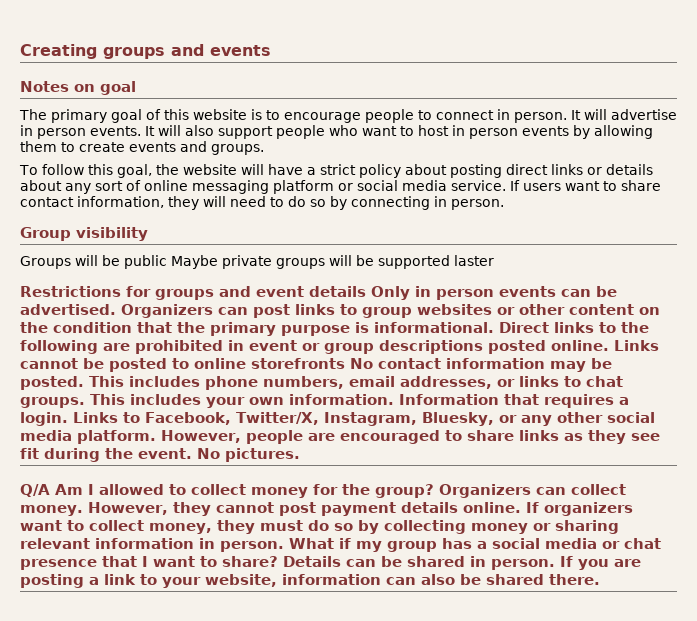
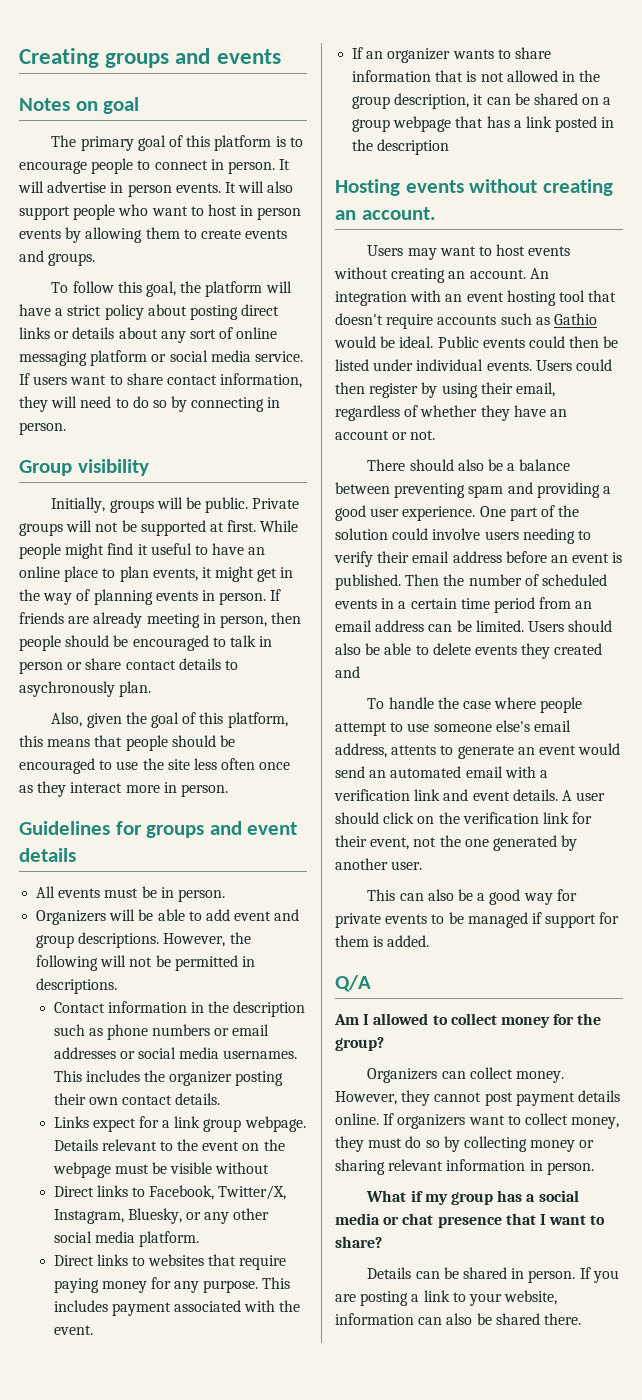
[193,109,247,120] website -> [214,135,272,151] platform
[182,164,237,175] website -> [205,281,263,297] platform
[20,255,494,269] [20,286,121,297] Groups will be public Maybe private groups will be supported laster // Restrictions -> [51,497,300,513] [19,520,299,536] [19,543,266,559] [19,566,294,582] [19,589,282,605] [19,612,302,628] [19,635,273,651] [19,658,238,674] [19,681,152,697] [51,712,288,728] [19,735,235,751] [19,758,291,774] [19,781,228,797] [19,821,110,835] Initially, groups will be public. Private groups will not be supported at first. While people might find it useful to have an online place to plan events, it might get in the way of planning events in person. If friends are already meeting in person, then people should be encouraged to talk in person or share contact details to asychronously plan. // Also, given the goal of this platform, this means that people should be encouraged to use the site less often once as they interact more in person. // Guidelines
[371,286,617,300] [20,304,660,318] [20,322,649,336] [20,340,659,354] [20,358,612,372] [20,376,623,390] [20,394,629,408] [20,412,118,426] Only in person events can be advertised. Organizers can post links to group websites or other content on the condition that the primary purpose is informational. Direct links to the following are prohibited in event or group descriptions posted online. Links cannot be posted to online storefronts No contact information may be posted. This includes phone numbers, email addresses, or links to chat groups. This includes your own information. Information that requires a login. Links -> [36,886,225,902] [36,909,300,925] [36,932,251,948] [36,955,255,971] [36,978,118,994] [53,1001,306,1017] [53,1024,270,1040] [53,1047,298,1059] [53,1070,284,1086] [53,1093,221,1105] [53,1116,306,1132] [53,1139,285,1151] [52,1162,270,1178] [53,1185,128,1197] // All events must be in person. // Organizers will be able to add event and group descriptions. However, the following will not be permitted in descriptions. // Contact information in the description such as phone numbers or email addresses or social media usernames. This includes the organizer posting their own contact details. // Links expect for a link group webpage. Details relevant to the event on the webpage must be visible without // Direct links
[161,430,660,444] [20,448,300,462] However, people are encouraged to share links as they see fit during the event. No pictures. -> [53,1254,287,1270] [53,1277,291,1293] [53,1300,301,1316] [53,1325,93,1335] [352,47,551,63] [352,70,601,82] [352,93,612,109] [352,116,615,132] [352,139,450,155] [335,179,613,196] [335,207,436,220] [367,244,571,260] [334,267,549,283] [335,290,617,306] [335,313,597,329] [334,336,619,348] [335,359,612,371] [335,382,555,398] [335,405,567,421] [335,430,436,440] [367,459,571,471] [335,482,611,498] [335,505,580,521] [335,528,591,544] [334,551,623,567] [335,574,607,590] [335,597,593,613] [335,620,613,632] [335,643,603,659] [335,666,360,678] [367,697,583,713] [335,720,571,736] [335,743,621,759] [335,766,548,778] [334,789,606,801] [335,812,593,824] [335,835,578,851] [335,858,423,870] [367,889,577,905] [335,912,620,928] [335,935,430,947] // Direct links to websites that require paying money for any purpose. This includes payment associated with the event. // If an organizer wants to share information that is not allowed in the group description, it can be shared on a group webpage that has a link posted in the description // Hosting events without creating an account. // Users may want to host events without creating an account. An integration with an event hosting tool that doesn't require accounts such as Gathio would be ideal. Public events could then be listed under individual events. Users could then register by using their email, regardless of whether they have an account or not. // There should also be a balance between preventing spam and providing a good user experience. One part of the solution could involve users needing to verify their email address before an event is published. Then the number of scheduled events in a certain time period from an email address can be limited. Users should also be able to delete events they created and // To handle the case where people attempt to use someone else's email address, attents to generate an event would send an automated email with a verification link and event details. A user should click on the verification link for their event, not the one generated by another user. // This can also be a good way for private events to be managed if support for them is added.
(50, 490) none -> (371, 983) //
(434, 491) none -> (384, 1044) //
(284, 546) none -> (594, 1168) //
(278, 561) none -> (382, 1242) //

